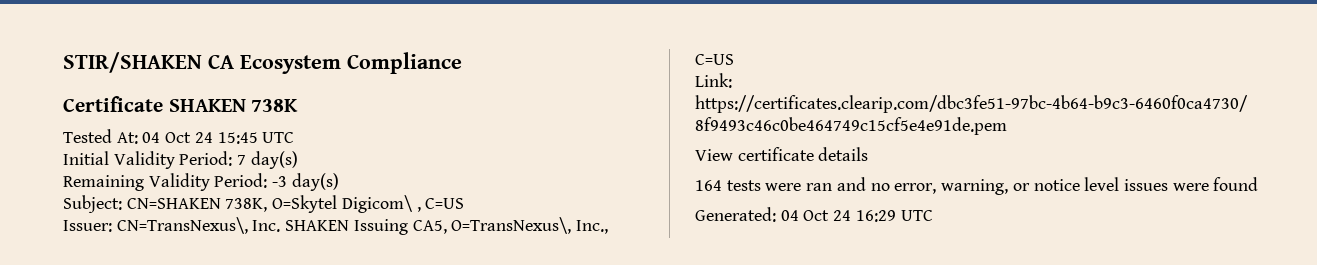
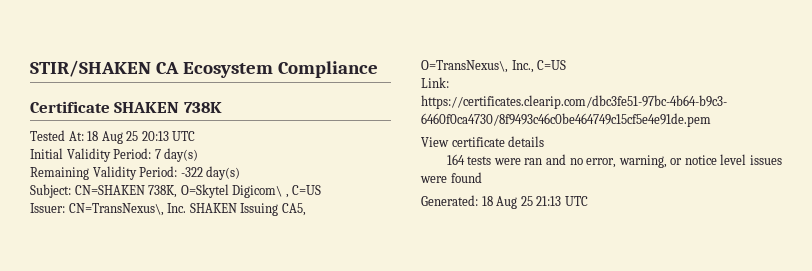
[142,132,258,144] 04 Oct 24 15:45 -> [87,131,169,144] 18 Aug 25 20:13
[272,176,288,187] -3 -> [180,167,203,177] -322
[780,210,896,222] 04 Oct 24 16:29 -> [481,196,562,209] 18 Aug 25 21:13

